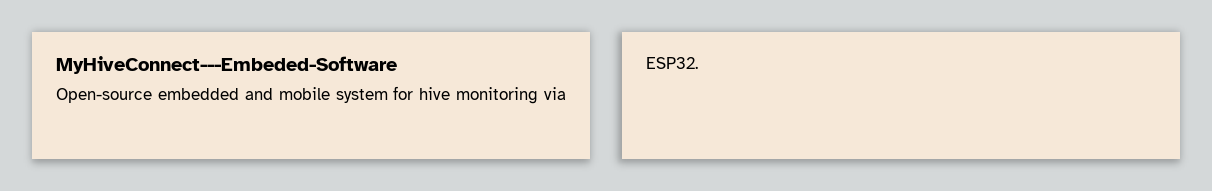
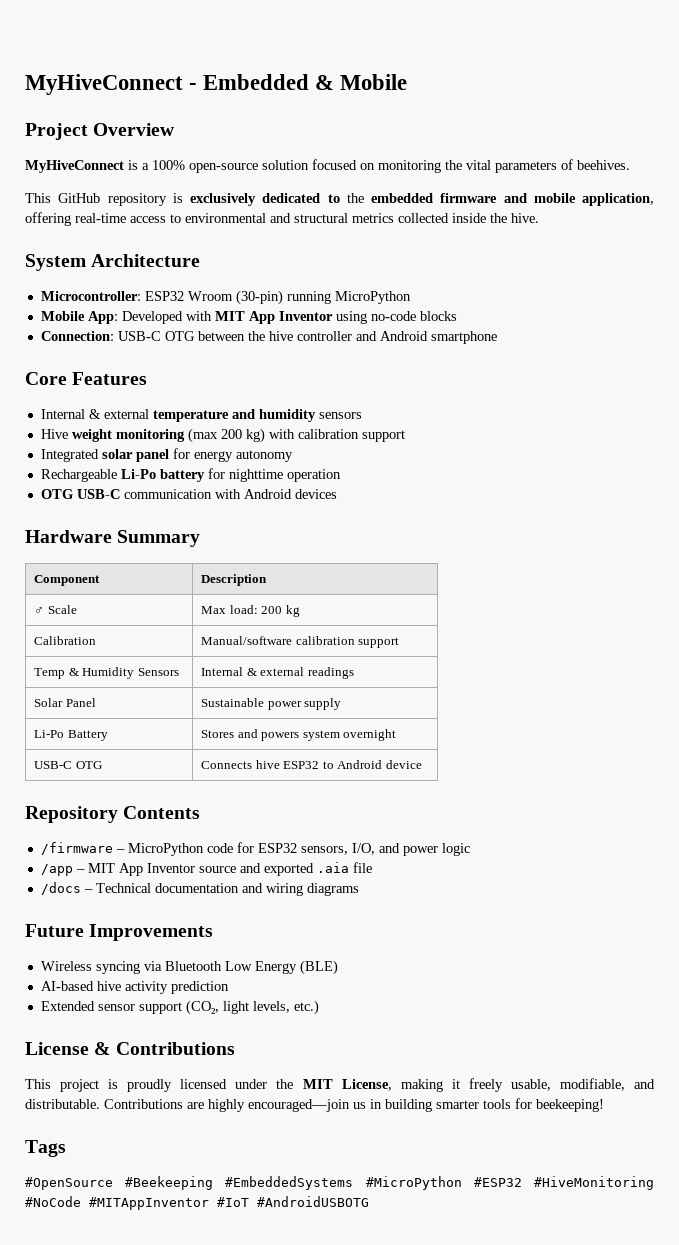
[56,56,397,74] [56,86,566,104] [646,57,698,69] MyHiveConnect---Embeded-Software // Open-source embedded and mobile system for hive monitoring via ESP32. -> [25,74,408,95] [25,123,175,140] [25,159,630,173] [25,193,654,206] [25,212,539,226] [25,254,201,271] [40,290,411,305] [40,311,457,324] [40,331,497,344] [25,372,148,385] [40,409,362,422] [40,428,405,443] [40,448,293,462] [40,468,341,482] [40,489,337,499] [25,530,201,547] [34,575,101,586] [201,574,268,586] [34,605,77,614] [201,605,300,617] [34,636,97,645] [201,636,400,648] [34,667,179,679] [201,667,354,679] [34,698,96,707] [201,698,342,710] [34,730,108,741] [201,729,397,741] [34,761,102,769] [201,760,422,769] [25,806,201,823] [40,842,470,856] [40,862,372,876] [40,882,359,896] [25,924,214,941] [40,960,338,975] [40,981,229,994] [40,1000,319,1015] [25,1042,235,1055] [25,1078,655,1092] [25,1098,604,1112] [25,1140,66,1157] [25,1176,654,1190] [25,1196,369,1210] MyHiveConnect - Embedded & Mobile // Project Overview // MyHiveConnect is a 100% open-source solution focused on monitoring the vital parameters of beehives. // This GitHub repository is exclusively dedicated to the embedded firmware and mobile application, offering real-time access to environmental and structural metrics collected inside the hive. // System Architecture // Microcontroller: ESP32 Wroom (30-pin) running MicroPython // Mobile App: Developed with MIT App Inventor using no-code blocks // Connection: USB-C OTG between the hive controller and Android smartphone // Core Features // Internal & external temperature and humidity sensors // Hive weight monitoring (max 200 kg) with calibration support // Integrated solar panel for energy autonomy // Rechargeable Li-Po battery for nighttime operation // OTG USB-C communication with Android devices // Hardware Summary // Component | Description // ♂ Scale | Max load: 200 kg // Calibration | Manual/software calibration support // Temp & Humidity Sensors | Internal & external readings // Solar Panel | Sustainable power supply // Li-Po Battery | Stores and powers system overnight // USB-C OTG | Connects hive ESP32 to Android device // Repository Contents // /firmware – MicroPython code for ESP32 sensors, I/O, and power logic // /app – MIT App Inventor source and exported .aia file // /docs – Technical documentation and wiring diagrams // Future Improvements // Wireless syncing via Bluetooth Low Energy (BLE) // AI-based hive activity prediction // Extended sensor support (CO₂, light levels, etc.) // License & Contributions // This project is proudly licensed under the MIT License, making it freely usable, modifiable, and distributable. Contributions are highly encouraged—join us in building smarter tools for beekeeping! // Tags // #OpenSource #Beekeeping #EmbeddedSystems #MicroPython #ESP32 #HiveMonitoring #NoCode #MITAppInventor #IoT #AndroidUSBOTG

